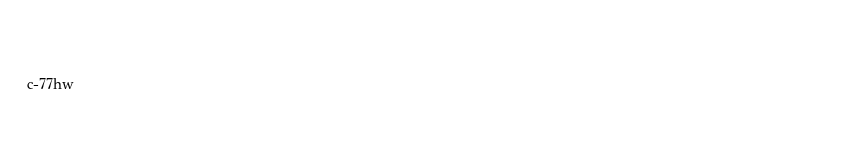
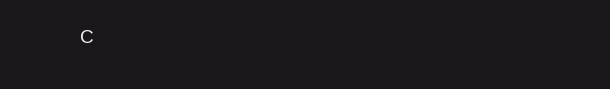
[27,78,74,89] c-77hw -> [80,30,94,43] C

